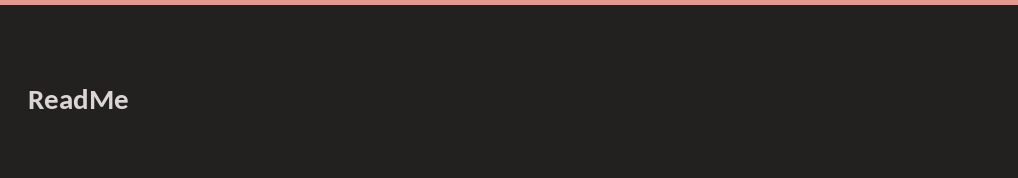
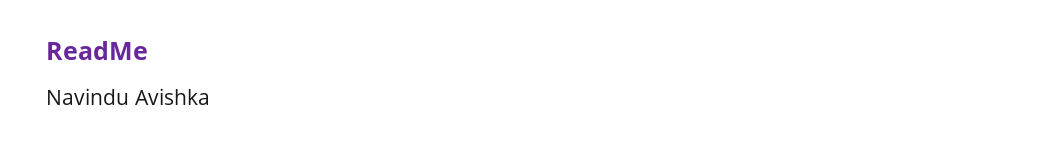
(129, 99) none -> [46,88,210,105] // Navindu Avishka

